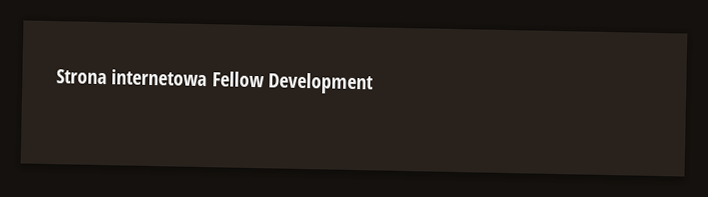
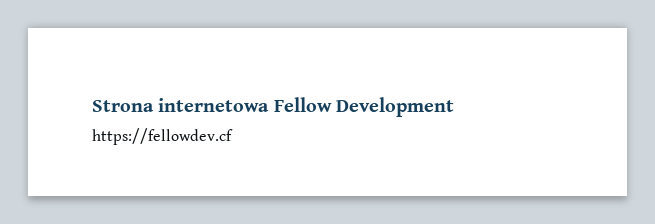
(375, 83) none -> [92,128,233,145] // https://fellowdev.cf

